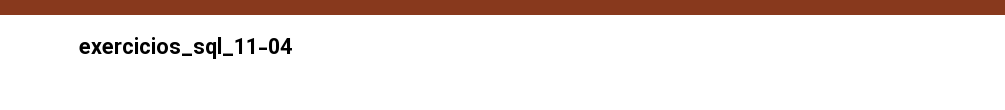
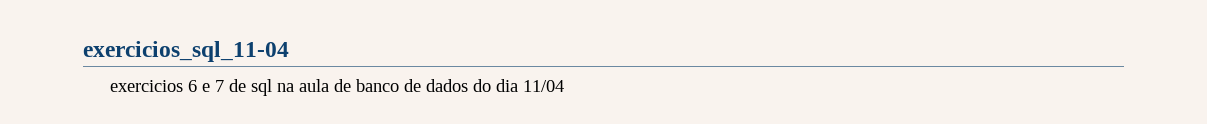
(292, 48) none -> [110,79,565,96] // exercicios 6 e 7 de sql na aula de banco de dados do dia 11/04

